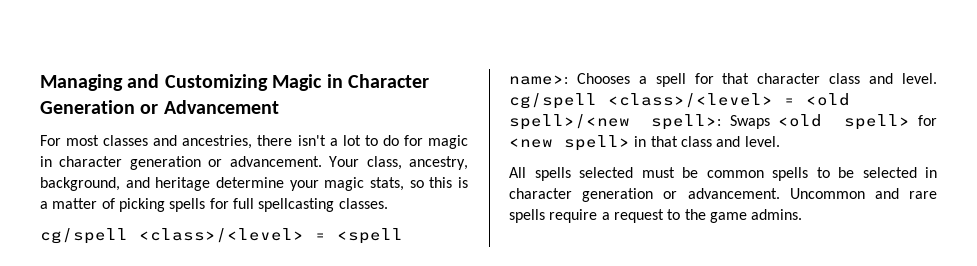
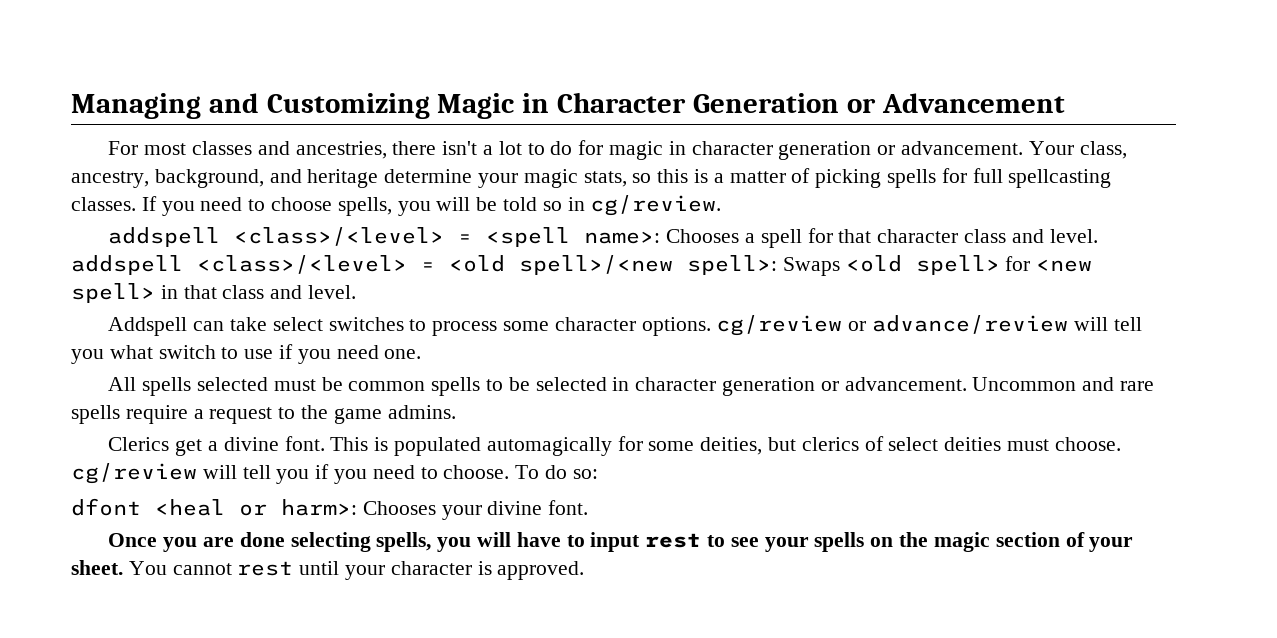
[40,228,128,244] // cg/spell -> [141,195,722,216] [108,227,221,247] If you need to choose spells, you will be told so in cg/review. // addspell
[509,93,597,109] cg/spell -> [71,255,183,275] addspell
(780, 141) none -> [108,315,1142,336] [71,344,422,364] // Addspell can take select switches to process some character options. cg/review or advance/review will tell you what switch to use if you need one.
(803, 214) none -> [108,436,1121,456] [71,463,598,484] [71,498,589,520] [108,532,1134,552] [71,560,585,580] // Clerics get a divine font. This is populated automagically for some deities, but clerics of select deities must choose. cg/review will tell you if you need to choose. To do so: // dfont <heal or harm>: Chooses your divine font. // Once you are done selecting spells, you will have to input rest to see your spells on the magic section of your sheet. You cannot rest until your character is approved.

